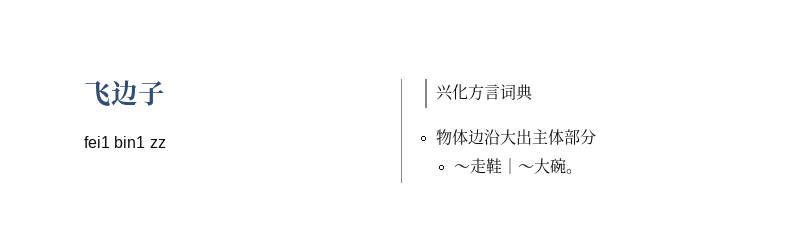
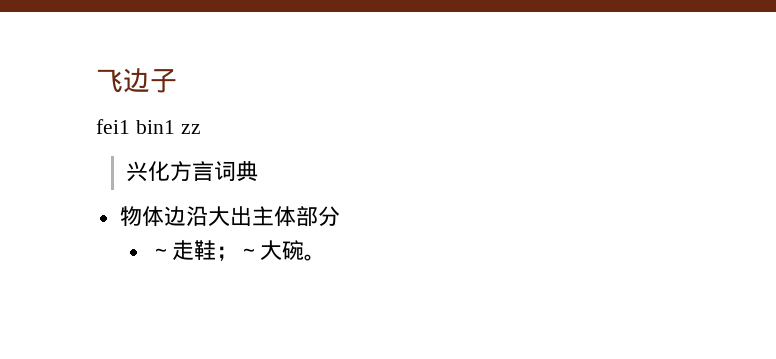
[501,158,518,175] ｜ -> [215,246,238,261] ；

